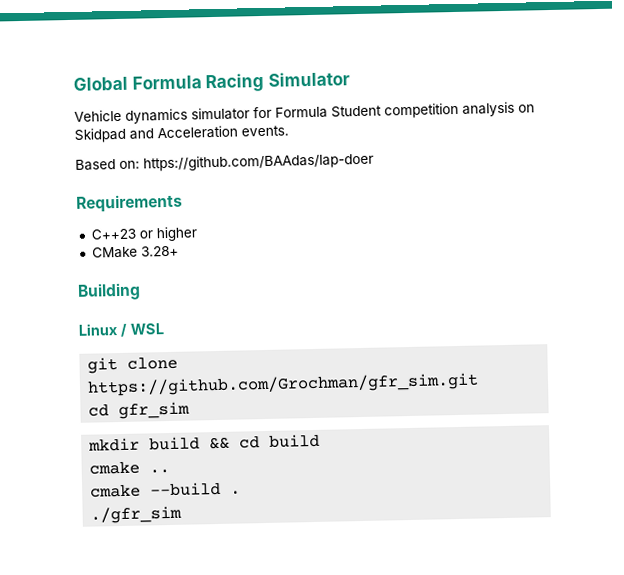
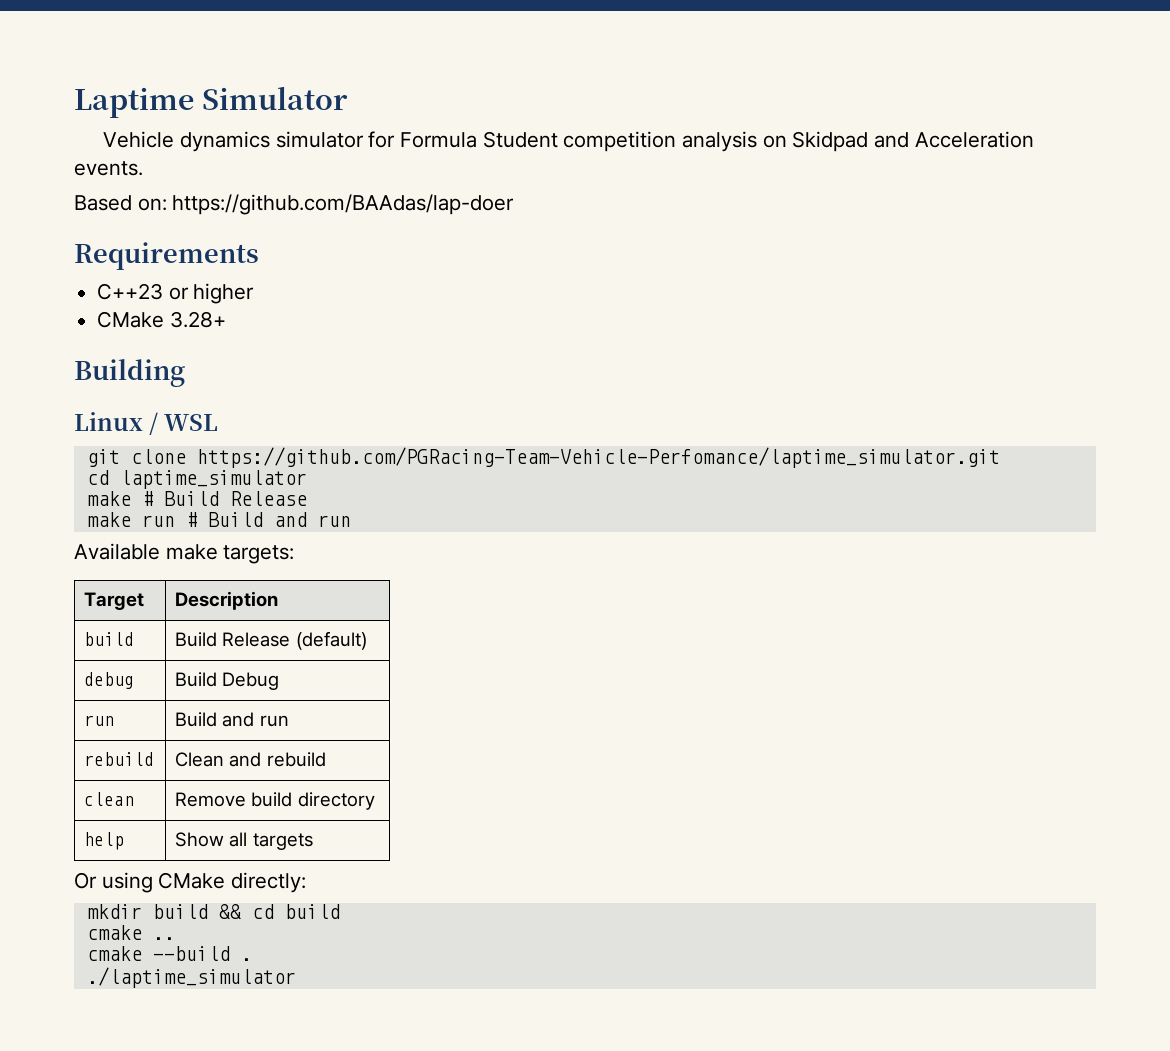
[73,72,265,93] Global Formula Racing -> [74,87,194,118] Laptime
[87,372,480,397] [88,401,191,420] https://github.com/Grochman/gfr_sim.git // cd gfr_sim -> [196,447,1000,468] [86,470,307,489] [86,491,307,506] [86,512,351,527] [74,543,295,564] [84,592,145,610] [175,591,279,610] [84,632,135,646] [175,631,367,650] [84,672,135,689] [175,672,280,690] [84,715,115,726] [175,712,289,727] [84,752,155,766] [175,752,326,767] [84,792,135,806] [175,792,375,810] [84,832,125,850] [175,832,313,850] [74,872,307,893] https://github.com/PGRacing-Team-Vehicle-Perfomance/laptime_simulator.git // cd laptime_simulator // make # Build Release // make run # Build and run // Available make targets: // Target | Description // build | Build Release (default) // debug | Build Debug // run | Build and run // rebuild | Clean and rebuild // clean | Remove build directory // help | Show all targets // Or using CMake directly:
[90,505,183,524] ./gfr_sim -> [86,967,296,988] ./laptime_simulator

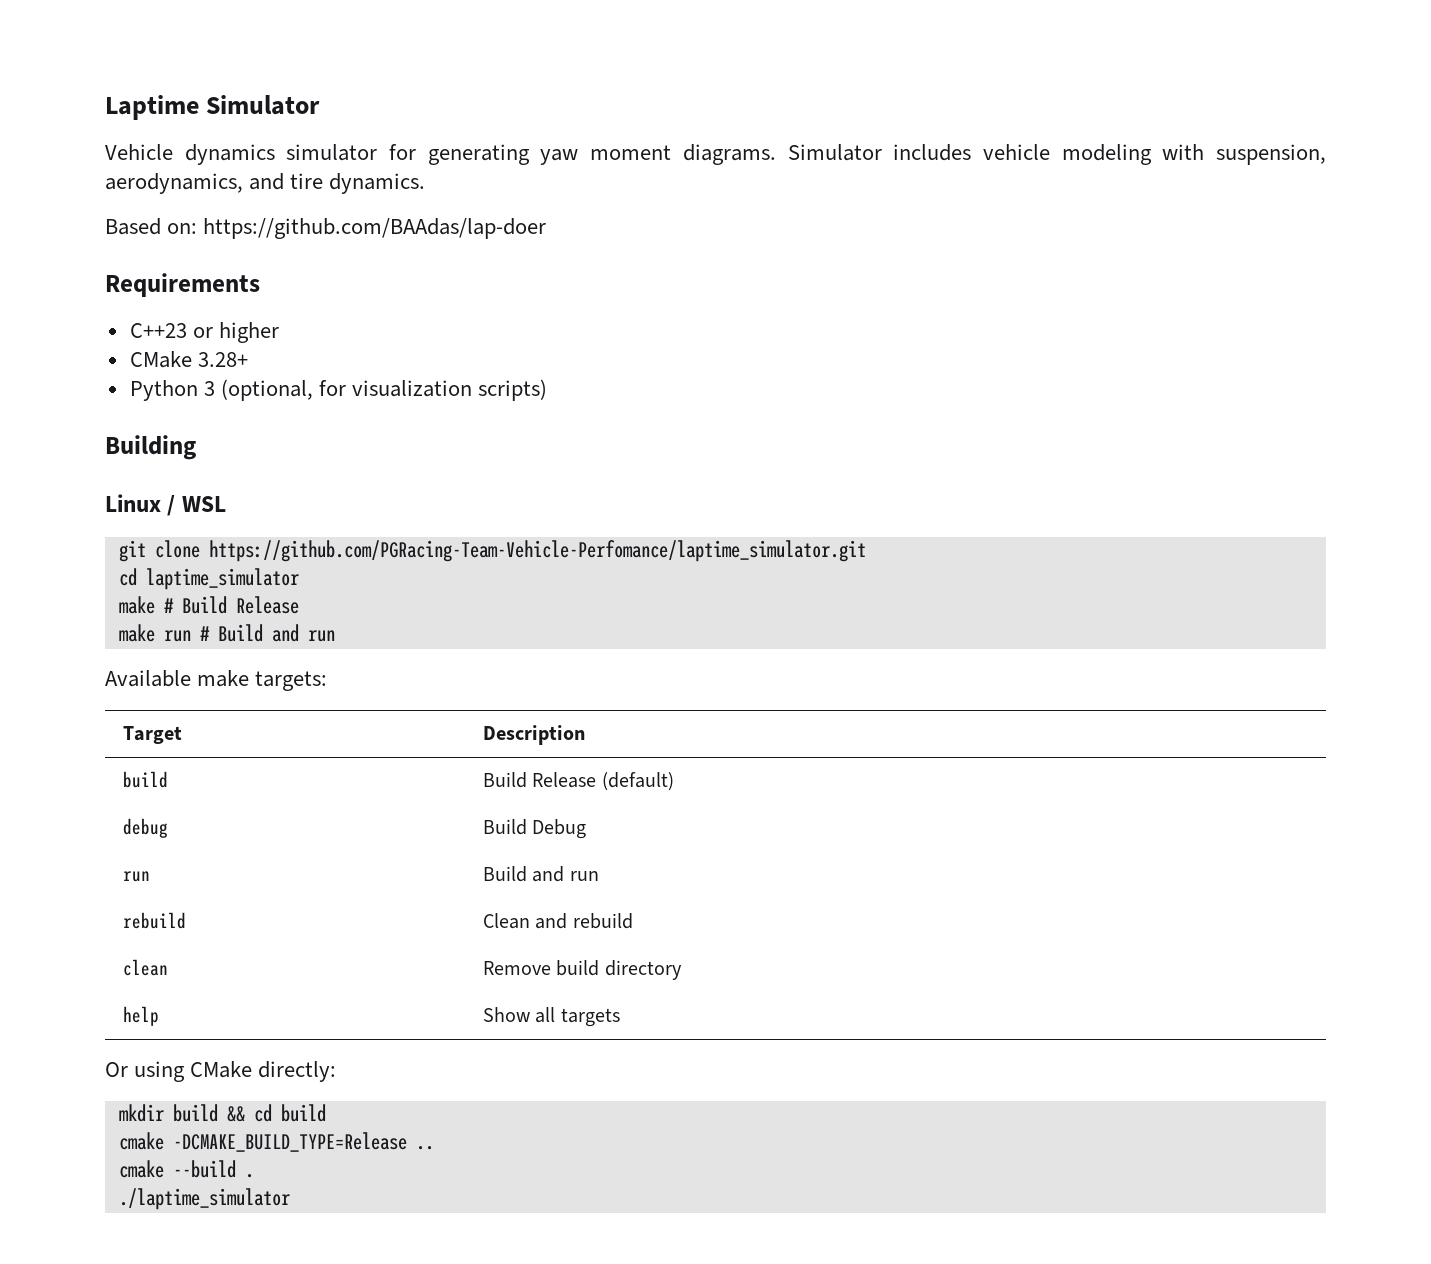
[400,131,1034,152] [74,161,143,176] Formula Student competition analysis on Skidpad and Acceleration events. -> [427,144,1326,165] [105,173,426,194] generating yaw moment diagrams. Simulator includes vehicle modeling with suspension, aerodynamics, and tire dynamics.
(226, 319) none -> [129,379,548,401] // Python 3 (optional, for visualization scripts)
(142, 932) none -> [172,1132,407,1152] -DCMAKE_BUILD_TYPE=Release

